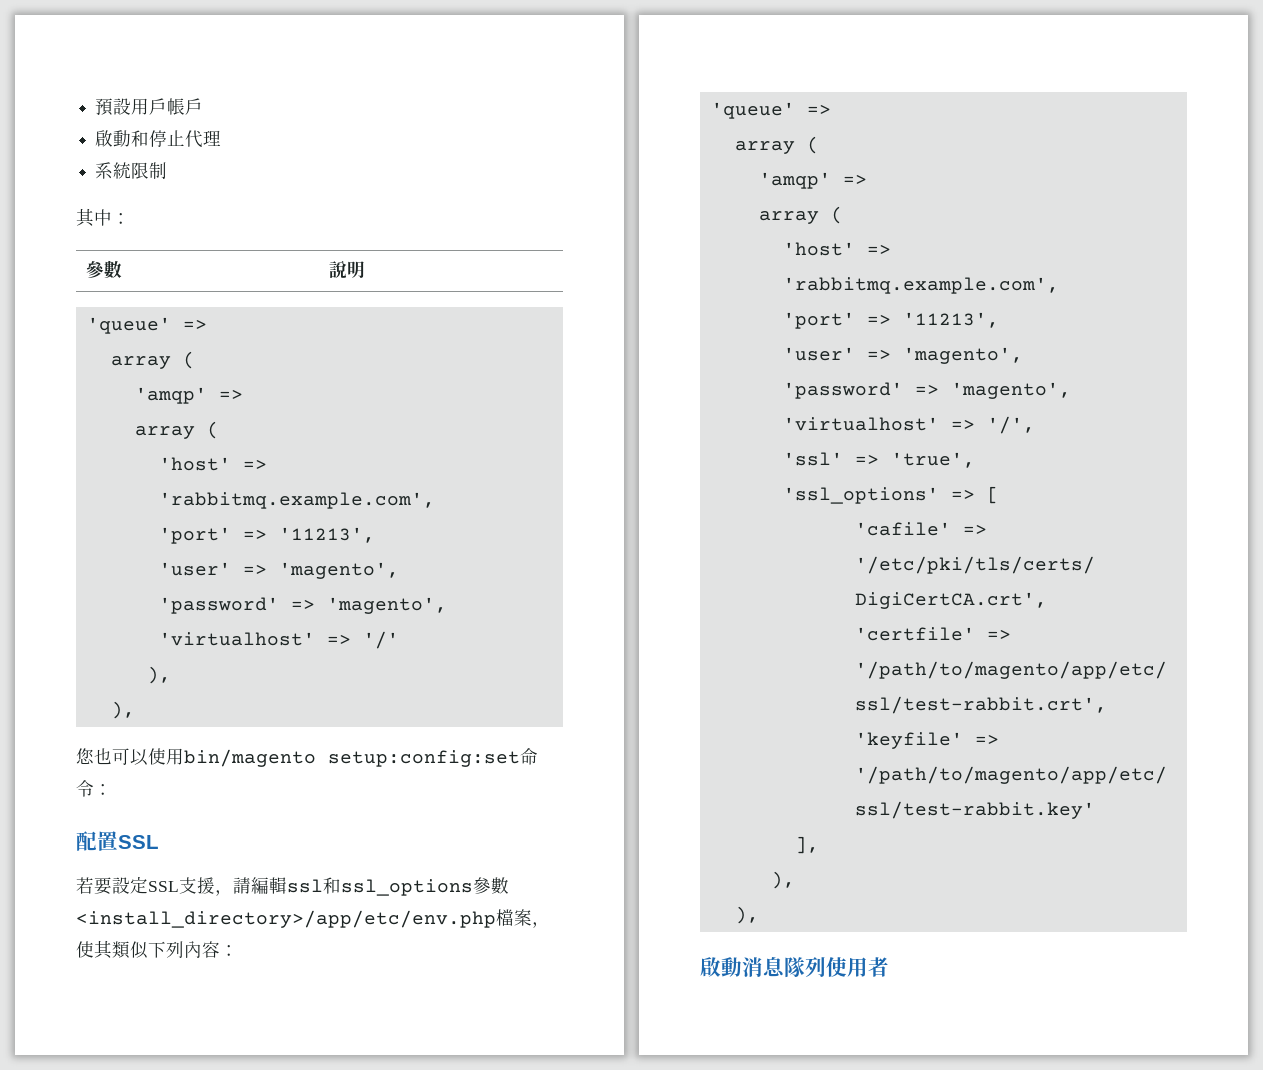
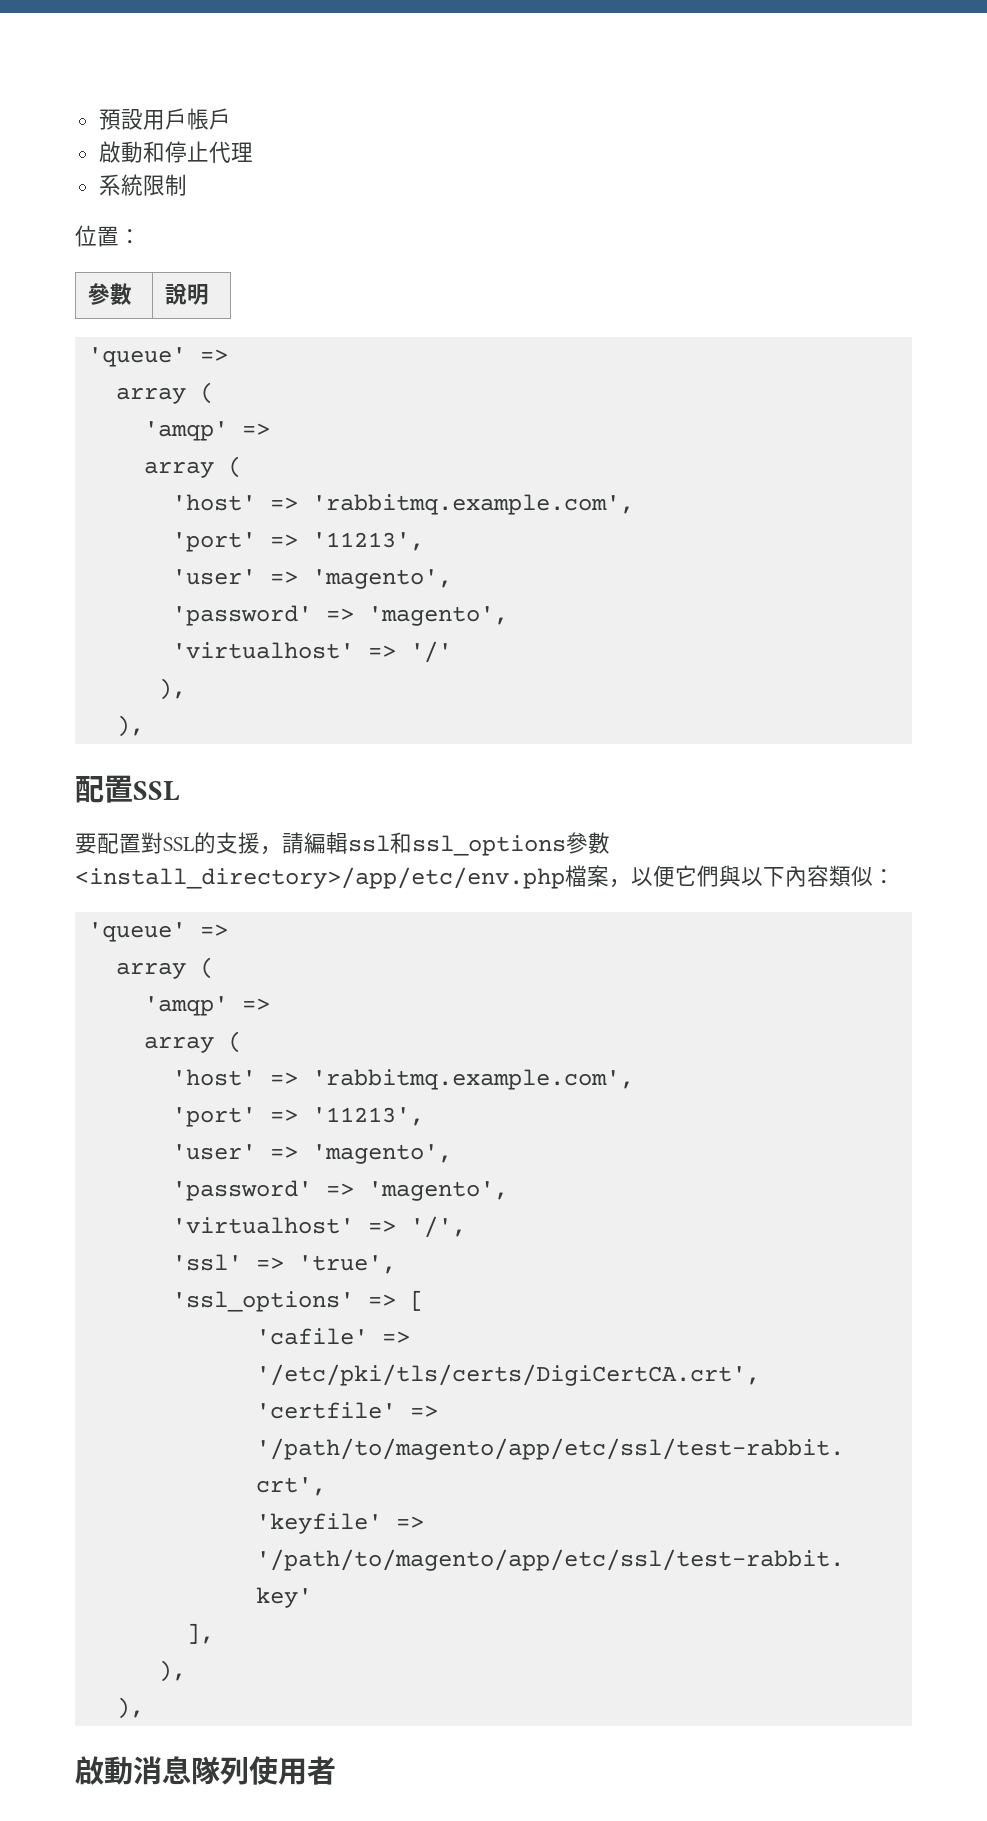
[76,208,112,227] 其中 -> [75,225,119,247] 位置
[76,748,538,767] [76,780,112,797] // 您也可以使用bin/magento setup:config:set命令： -> (144, 726) none
[76,876,179,895] 若要設定SSL -> [75,832,216,854] 要配置對SSL的
[76,940,220,959] 使其類似下列內容 -> [631,865,873,887] 以便它們與以下內容類似

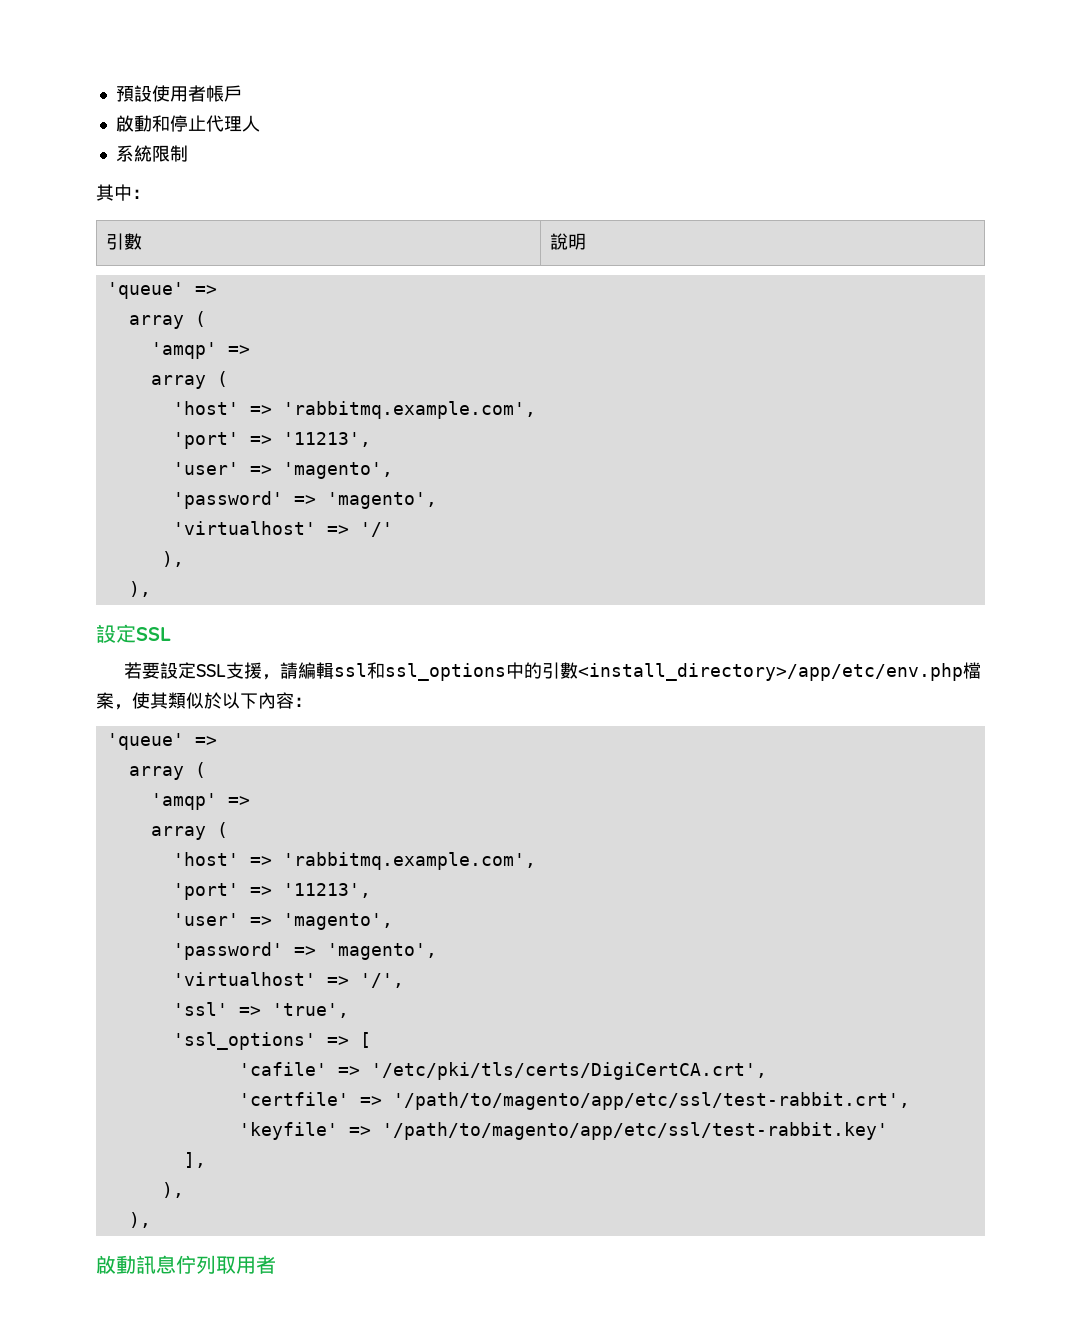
[142,108,187,130] 用戶 -> [151,85,206,102] 使用者
(253, 152) none -> [241,115,260,132] 人
[75,225,141,247] [87,283,110,305] 位置： // 參 -> [96,184,150,201] [105,233,124,250] 其中： // 引
[75,775,133,803] 配置 -> [96,624,136,643] 設定
[75,832,216,854] 要配置對SSL的 -> [124,662,227,679] 若要設定SSL
[566,832,588,854] 參 -> [506,662,561,679] 中的引
[631,865,741,887] 以便它們與 -> [132,692,222,709] 使其類似於
[829,865,873,887] 類似 -> (294, 700) none
[133,1756,278,1785] 消息隊列使 -> [136,1255,236,1274] 訊息佇列取

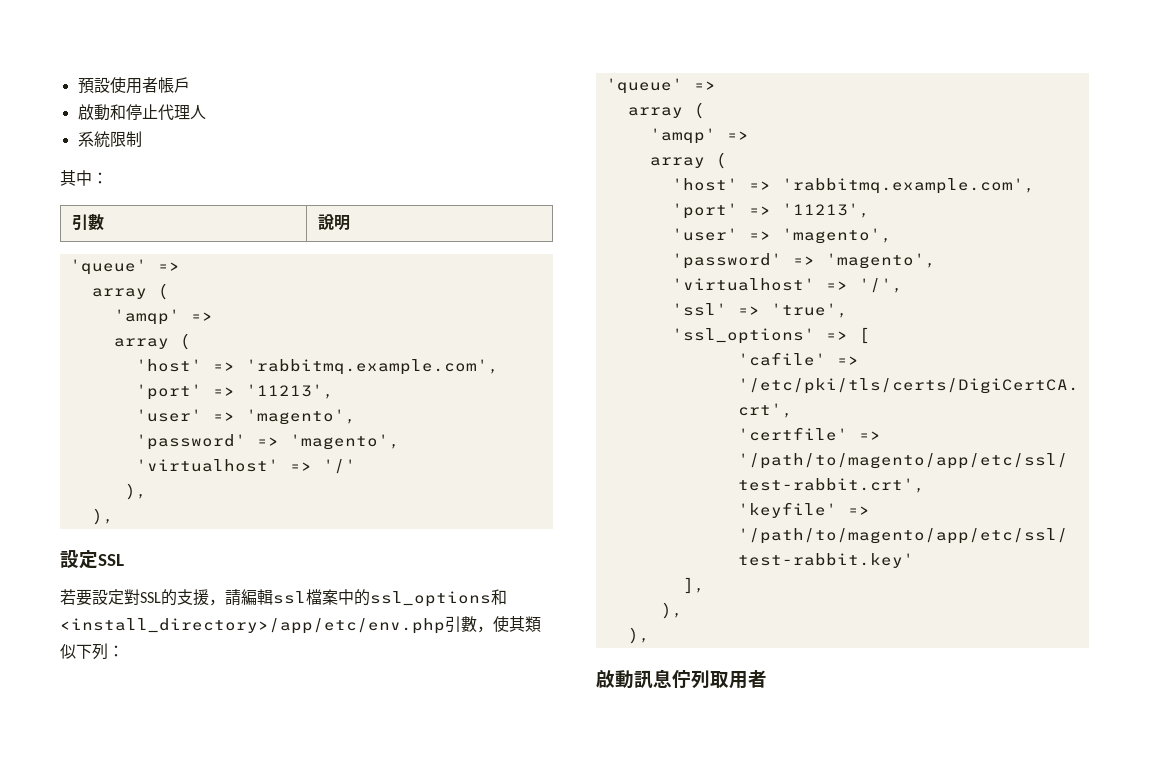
[196,664,227,677] SSL -> [124,589,177,606] 對SSL的
[367,662,982,681] [96,692,294,710] 和ssl_options中的引數<install_directory>/app/etc/env.php檔案，使其類似於以下內容 -> [306,589,507,607] [60,616,541,634] [60,643,108,660] 檔案中的ssl_options和<install_directory>/app/etc/env.php引數，使其類似下列

